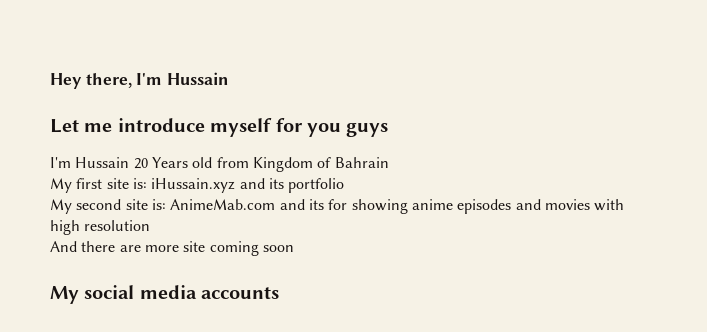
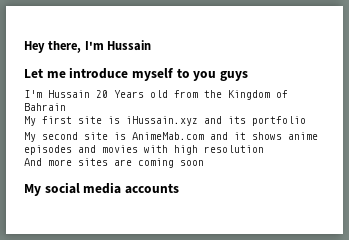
[275,118,303,132] for -> [176,68,190,78] to
(249, 162) none -> [204,90,222,98] the
[132,178,147,189] is: -> [108,116,120,124] is
[151,199,166,210] is: -> [114,132,126,140] is
[308,199,408,214] its for showing -> [234,132,282,140] it shows
[81,241,206,252] there are more site -> [48,158,132,166] more sites are

